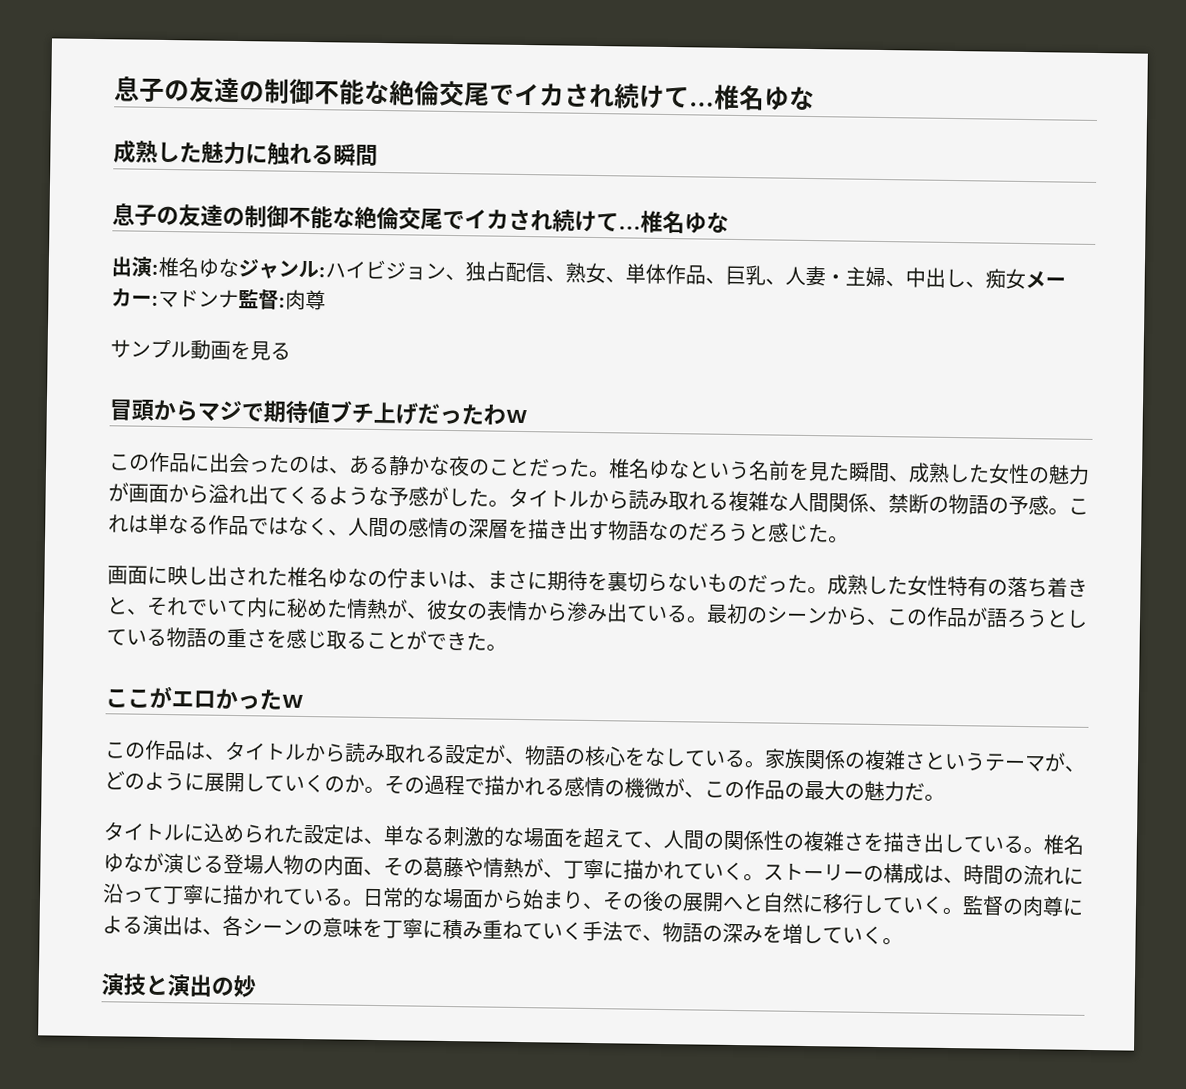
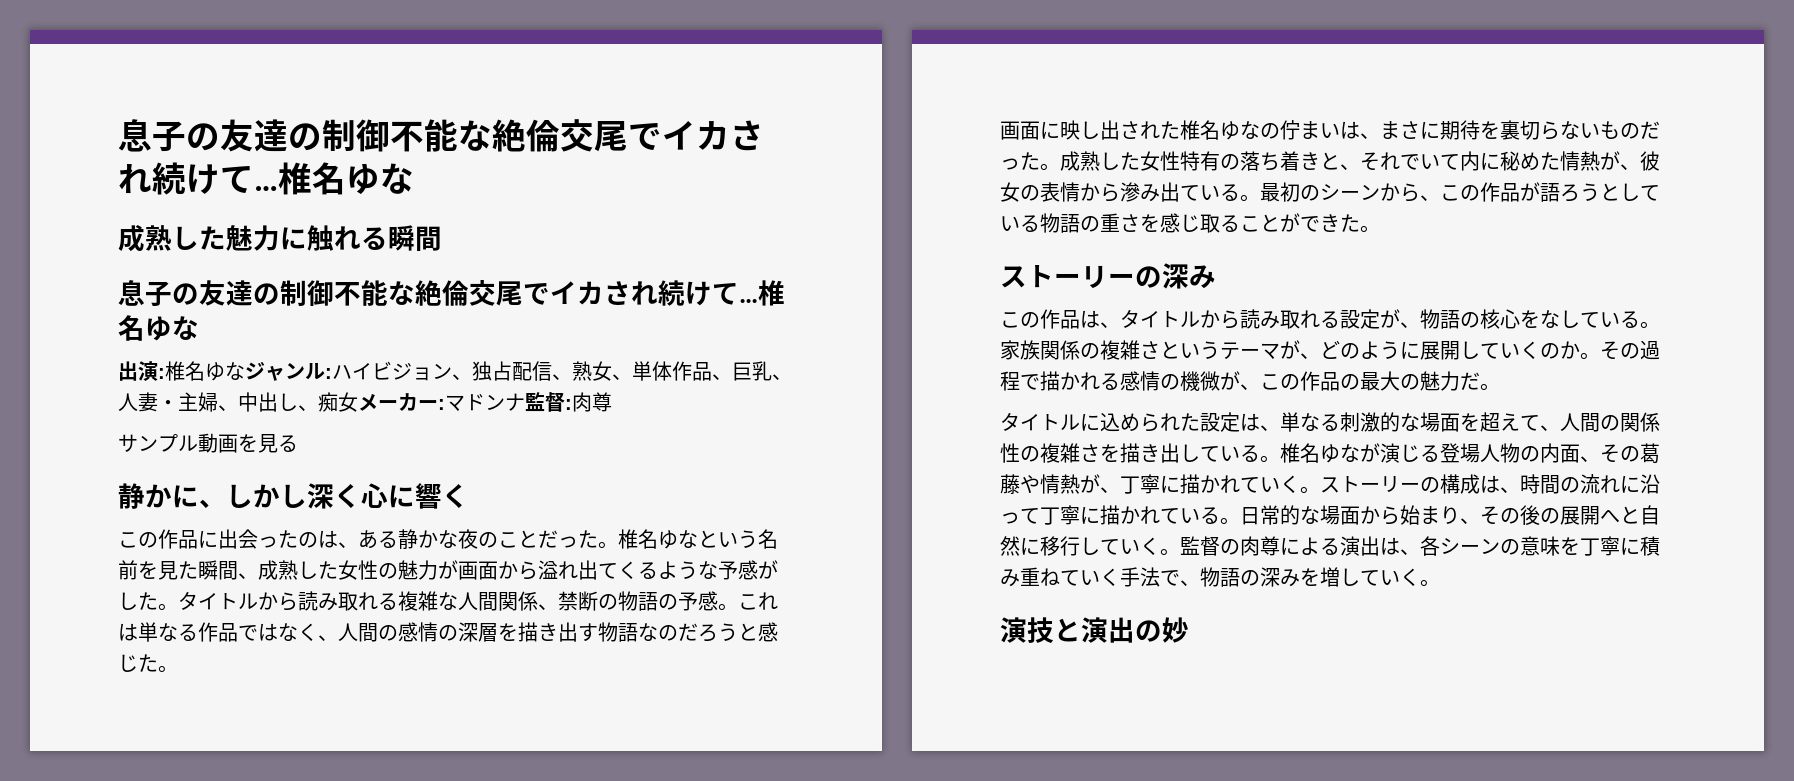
[109,399,528,425] 冒頭からマジで期待値ブチ上げだったわｗ -> [118,483,469,509] 静かに、しかし深く心に響く
[105,685,304,710] ここがエロかったｗ -> [1000,263,1216,289] ストーリーの深み

